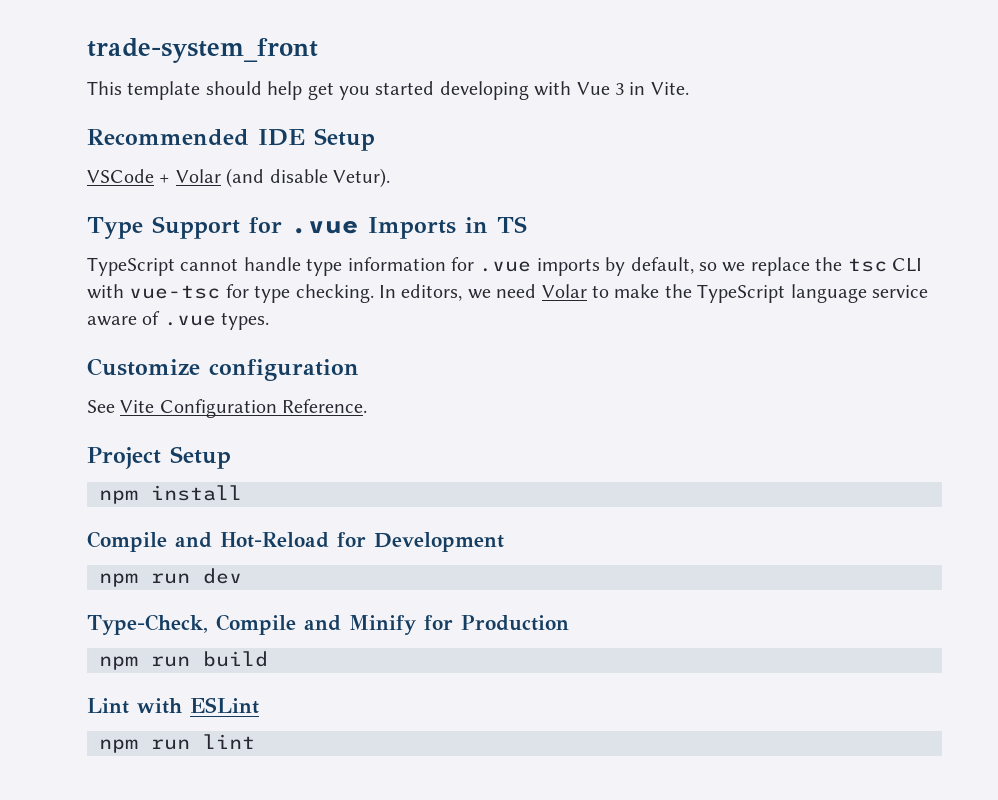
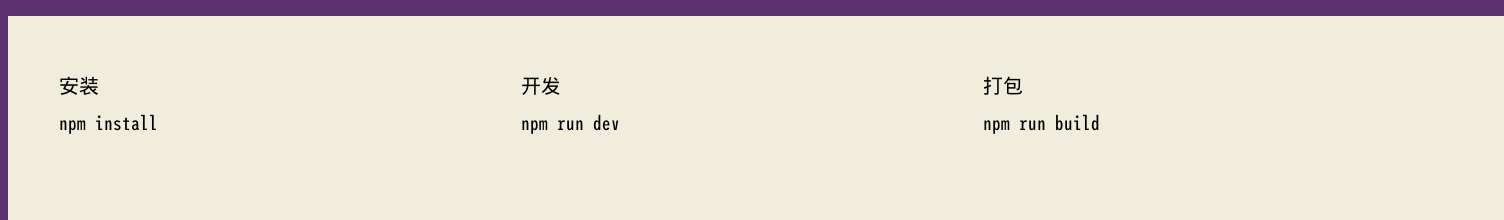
[87,38,318,63] [87,81,689,100] [87,128,375,151] [87,168,390,188] [87,216,527,239] [87,257,922,276] [87,284,928,303] [87,311,270,330] [87,358,359,381] [87,399,368,418] [87,446,231,469] [99,485,242,504] [87,531,504,552] [99,568,242,587] [87,614,569,635] [99,651,268,670] [87,697,259,714] [99,734,255,753] trade-system_front // This template should help get you started developing with Vue 3 in Vite. // Recommended IDE Setup // VSCode + Volar (and disable Vetur). // Type Support for .vue Imports in TS // TypeScript cannot handle type information for .vue imports by default, so we replace the tsc CLI with vue-tsc for type checking. In editors, we need Volar to make the TypeScript language service aware of .vue types. // Customize configuration // See Vite Configuration Reference. // Project Setup // npm install // Compile and Hot-Reload for Development // npm run dev // Type-Check, Compile and Minify for Production // npm run build // Lint with ESLint // npm run lint -> [59,76,99,95] [59,114,158,134] [521,76,561,95] [521,114,620,134] [983,76,1023,95] [983,114,1100,134] 安装 // npm install // 开发 // npm run dev // 打包 // npm run build

